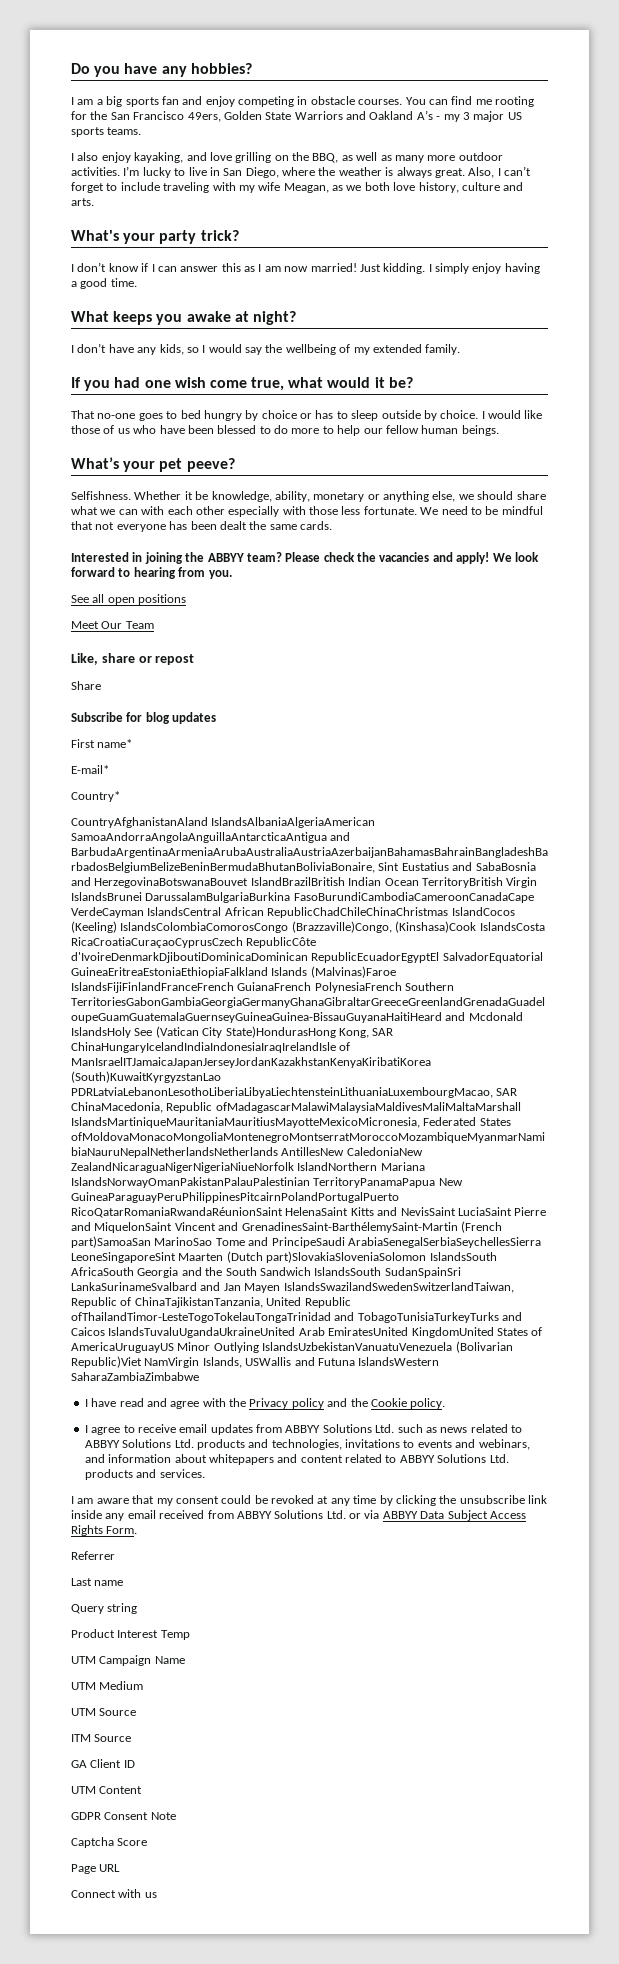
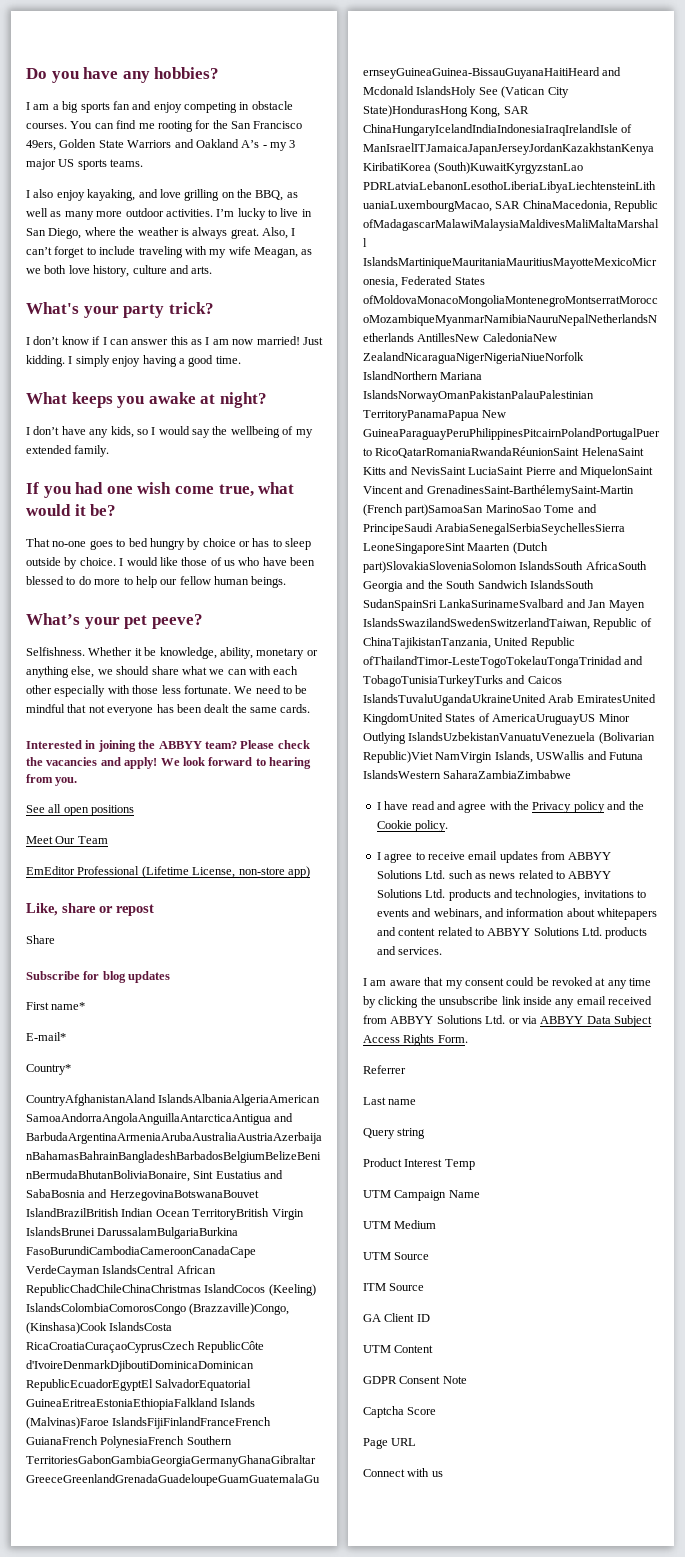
(154, 625) none -> [26,866,310,878] // EmEditor Professional (Lifetime License, non-store app)

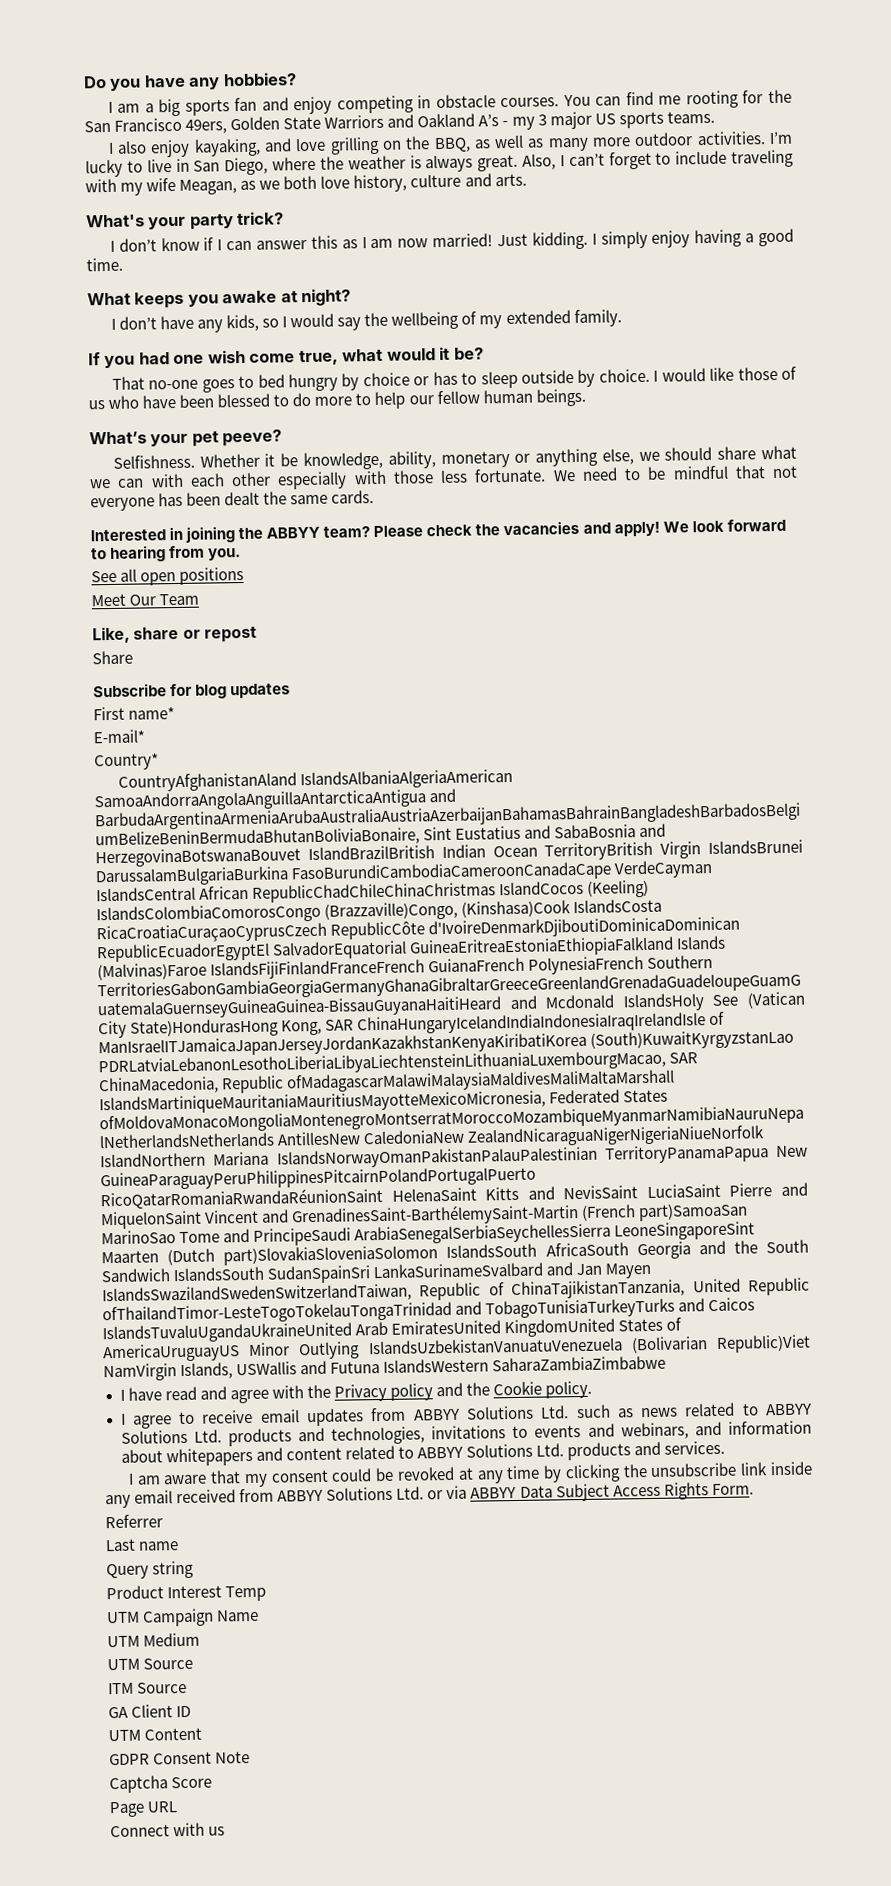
[26,866,310,878] // EmEditor Professional (Lifetime License, non-store app) -> (200, 599) none

